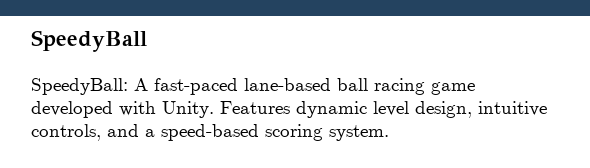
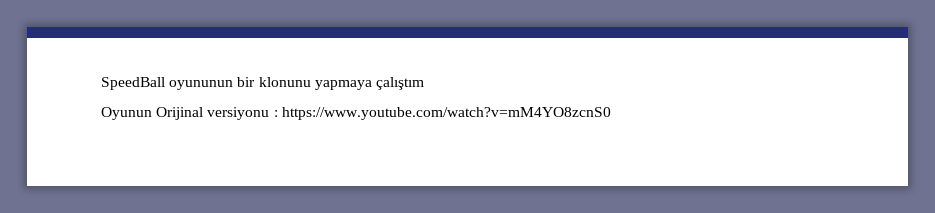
[31,30,147,52] [31,78,475,95] [31,101,547,118] [31,124,389,141] SpeedyBall // SpeedyBall: A fast-paced lane-based ball racing game developed with Unity. Features dynamic level design, intuitive controls, and a speed-based scoring system. -> [101,77,424,90] [101,107,611,120] SpeedBall oyununun bir klonunu yapmaya çalıştım // Oyunun Orijinal versiyonu : https://www.youtube.com/watch?v=mM4YO8zcnS0

